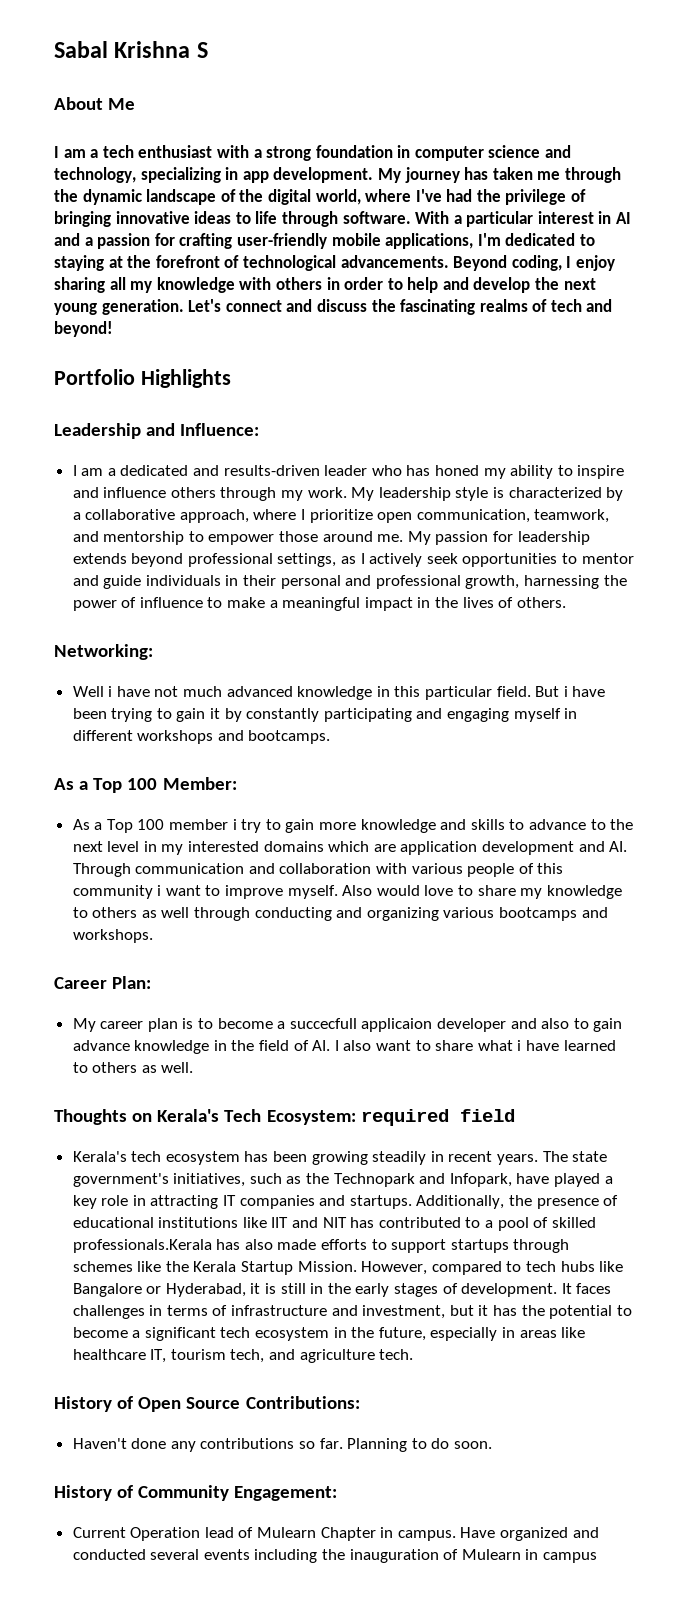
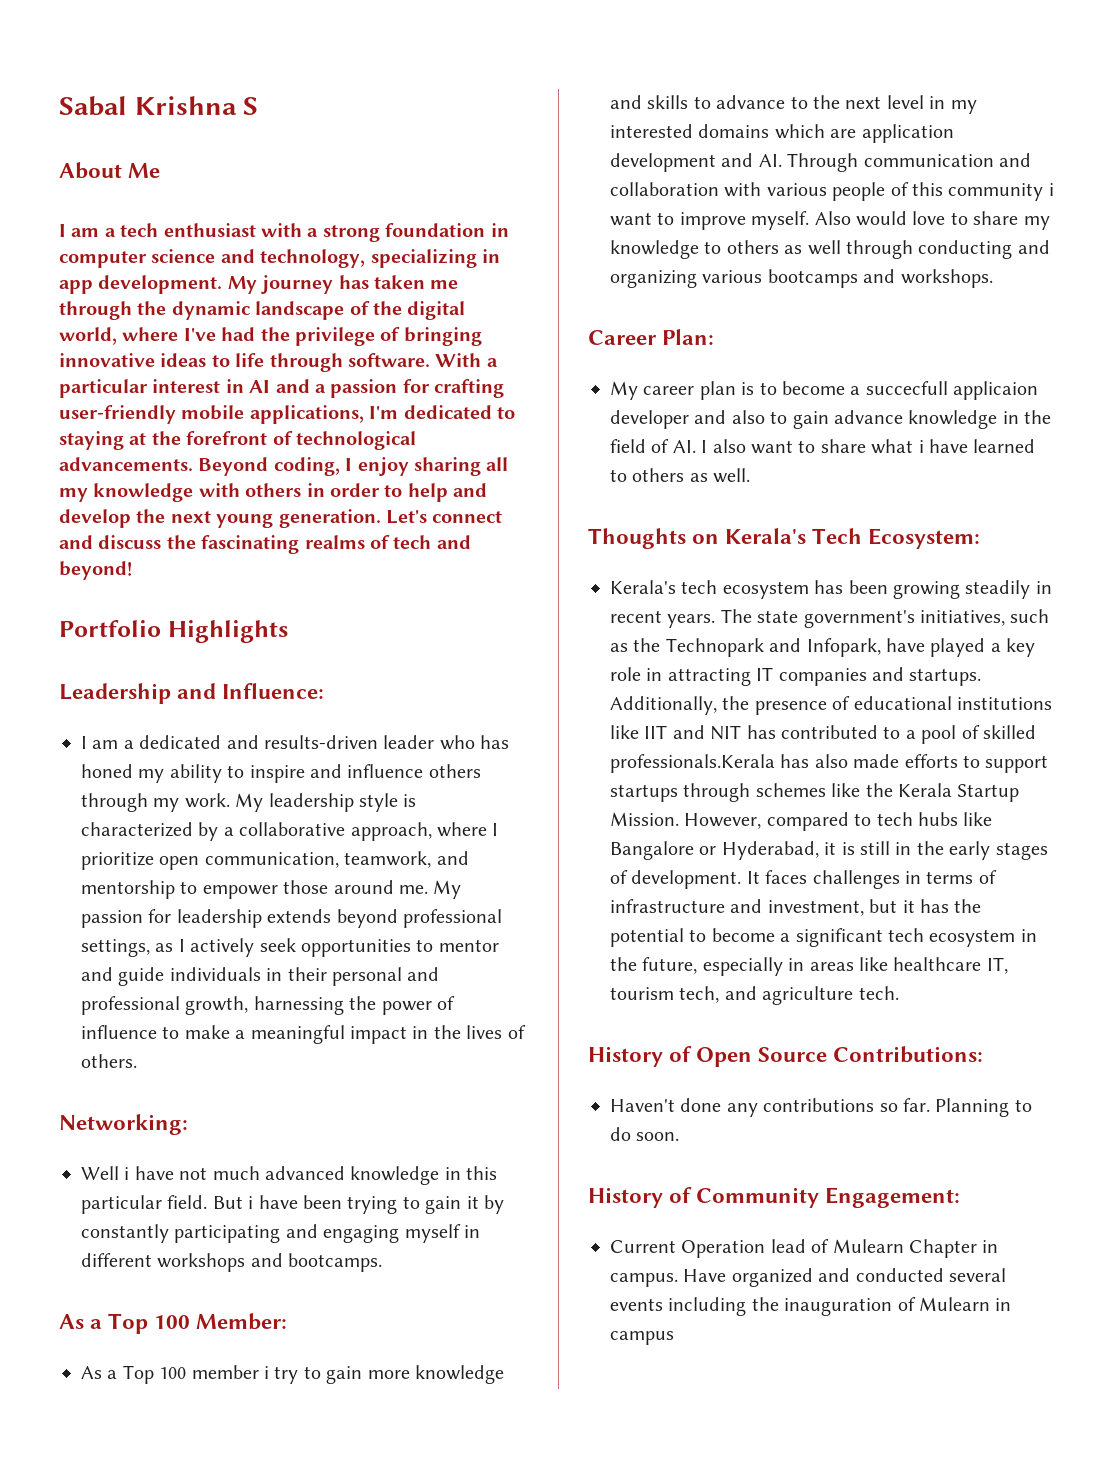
[360,1109,515,1126] required field -> (981, 538) none

